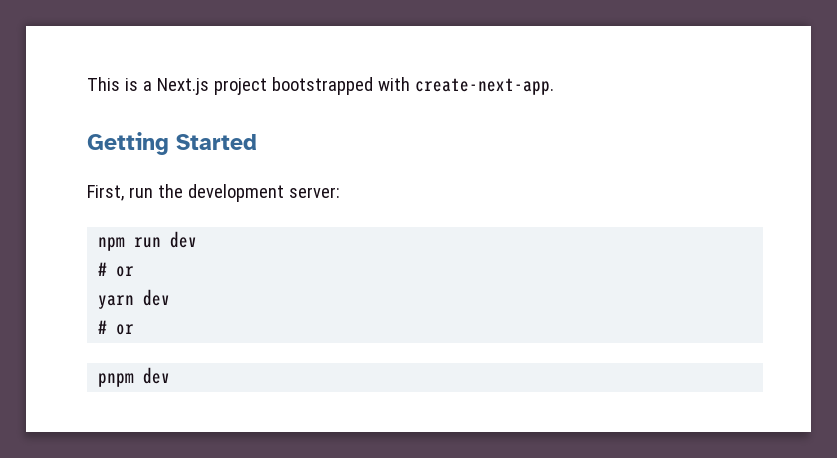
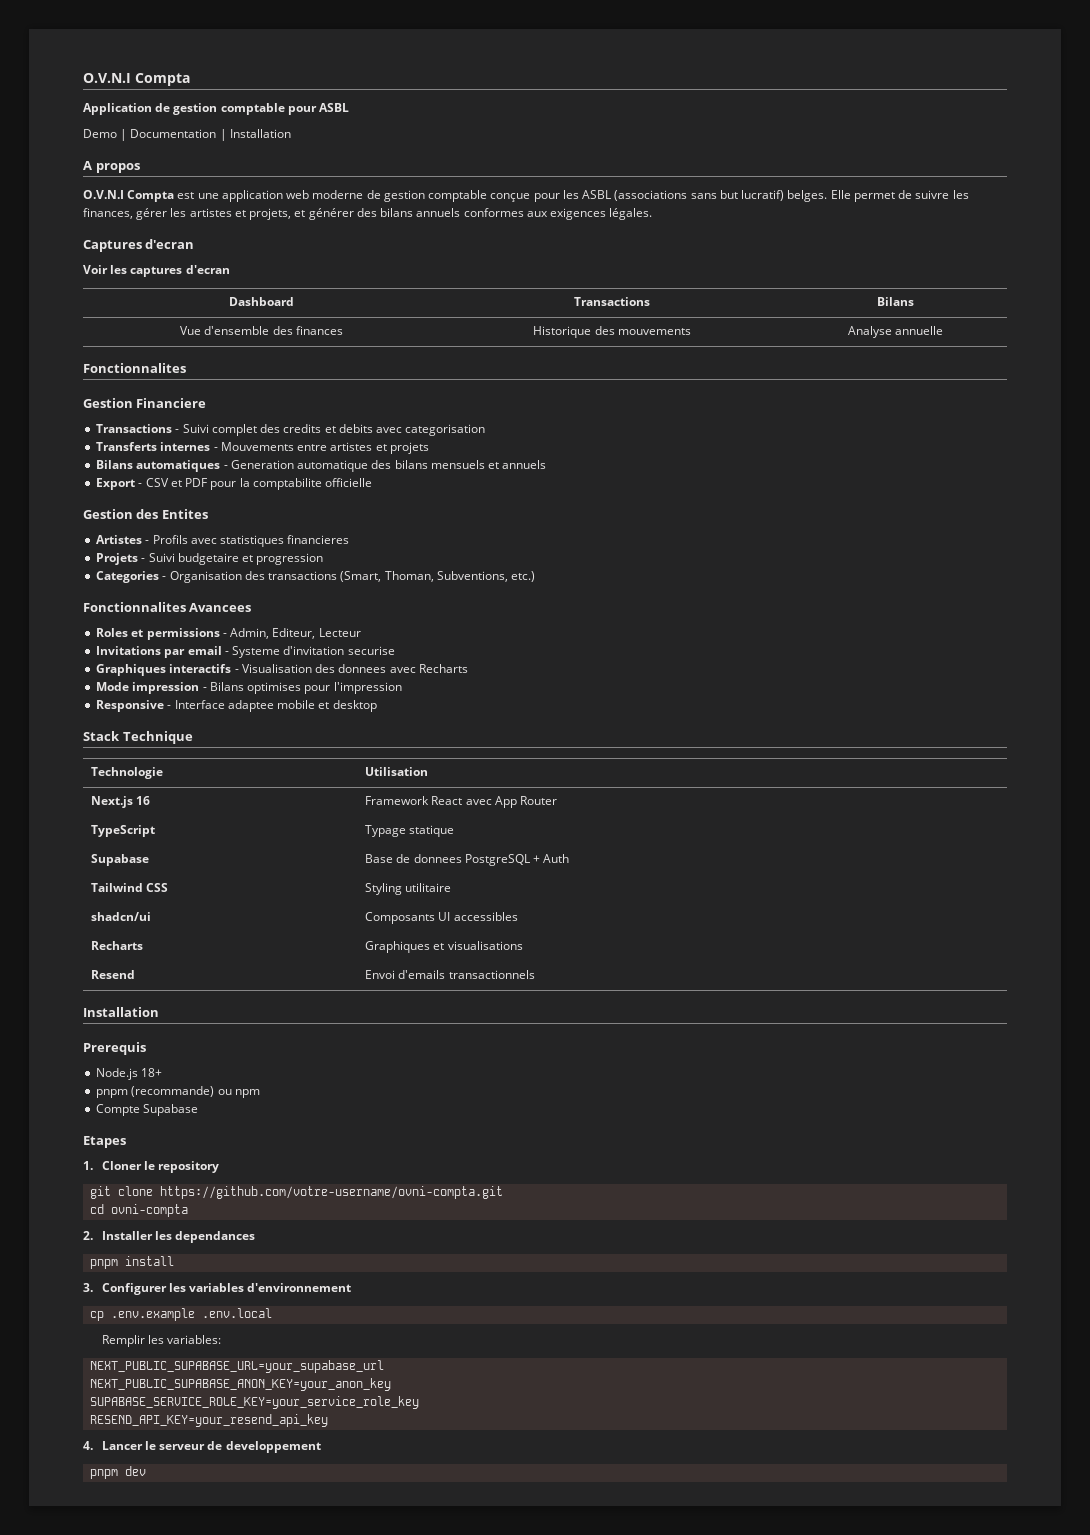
[87,77,554,95] [87,132,257,155] [87,184,340,202] [98,231,198,251] [98,262,135,277] [98,289,171,309] [98,320,135,335] This is a Next.js project bootstrapped with create-next-app. // Getting Started // First, run the development server: // npm run dev // # or // yarn dev // # or -> [83,73,190,86] [83,103,350,115] [83,129,291,141] [83,161,140,173] [83,190,969,202] [83,208,653,220] [83,239,195,252] [83,265,230,277] [229,297,294,306] [574,297,650,306] [877,297,914,306] [180,326,343,335] [533,326,691,338] [847,326,944,338] [83,363,186,373] [83,398,207,408] [96,424,486,436] [96,442,429,454] [96,460,547,472] [96,478,373,490] [83,509,208,519] [96,535,350,547] [96,553,324,565] [96,571,536,583] [83,602,252,612] [96,628,361,640] [96,646,395,658] [96,664,468,676] [96,682,402,694] [96,700,377,712] [83,731,193,744] [91,767,164,779] [365,767,429,776] [91,796,151,808] [365,796,558,808] [91,825,156,837] [365,825,455,837] [91,854,150,866] [365,854,570,866] [91,883,169,892] [365,883,452,895] [91,912,152,921] [365,912,518,924] [91,941,144,950] [365,941,523,953] [91,970,136,979] [365,970,535,979] [83,1007,159,1017] [83,1042,146,1055] [96,1068,163,1080] [96,1086,260,1098] [96,1104,199,1116] [83,1136,126,1148] [83,1161,220,1173] [90,1186,504,1199] [90,1204,189,1217] [83,1231,256,1243] [90,1256,175,1269] [83,1283,352,1295] [90,1308,273,1321] [101,1335,222,1347] [90,1360,385,1373] [90,1378,392,1391] [90,1396,420,1409] [90,1414,329,1427] [83,1441,321,1453] O.V.N.I Compta // Application de gestion comptable pour ASBL // Demo | Documentation | Installation // A propos // O.V.N.I Compta est une application web moderne de gestion comptable conçue pour les ASBL (associations sans but lucratif) belges. Elle permet de suivre les finances, gérer les artistes et projets, et générer des bilans annuels conformes aux exigences légales. // Captures d'ecran // Voir les captures d'ecran // Dashboard | Transactions | Bilans // Vue d'ensemble des finances | Historique des mouvements | Analyse annuelle // Fonctionnalites // Gestion Financiere // Transactions - Suivi complet des credits et debits avec categorisation // Transferts internes - Mouvements entre artistes et projets // Bilans automatiques - Generation automatique des bilans mensuels et annuels // Export - CSV et PDF pour la comptabilite officielle // Gestion des Entites // Artistes - Profils avec statistiques financieres // Projets - Suivi budgetaire et progression // Categories - Organisation des transactions (Smart, Thoman, Subventions, etc.) // Fonctionnalites Avancees // Roles et permissions - Admin, Editeur, Lecteur // Invitations par email - Systeme d'invitation securise // Graphiques interactifs - Visualisation des donnees avec Recharts // Mode impression - Bilans optimises pour l'impression // Responsive - Interface adaptee mobile et desktop // Stack Technique // Technologie | Utilisation // Next.js 16 | Framework React avec App Router // TypeScript | Typage statique // Supabase | Base de donnees PostgreSQL + Auth // Tailwind CSS | Styling utilitaire // shadcn/ui | Composants UI accessibles // Recharts | Graphiques et visualisations // Resend | Envoi d'emails transactionnels // Installation // Prerequis // Node.js 18+ // pnpm (recommande) ou npm // Compte Supabase // Etapes // 1. Cloner le repository // git clone https://github.com/votre-username/ovni-compta.git // cd ovni-compta // 2. Installer les dependances // pnpm install // 3. Configurer les variables d'environnement // cp .env.example .env.local // Remplir les variables: // NEXT_PUBLIC_SUPABASE_URL=your_supabase_url // NEXT_PUBLIC_SUPABASE_ANON_KEY=your_anon_key // SUPABASE_SERVICE_ROLE_KEY=your_service_role_key // RESEND_API_KEY=your_resend_api_key // 4. Lancer le serveur de developpement

